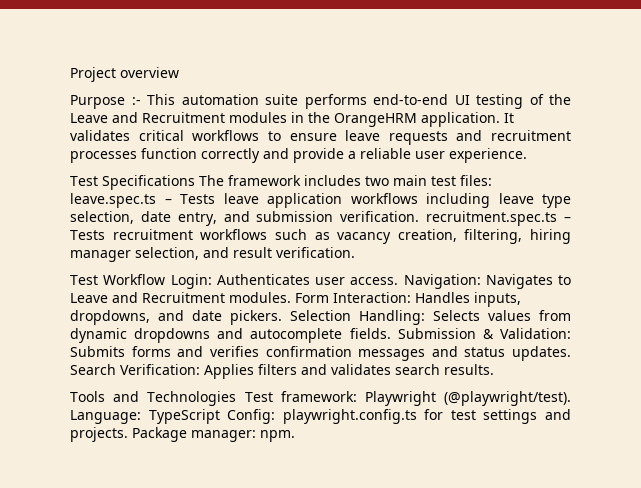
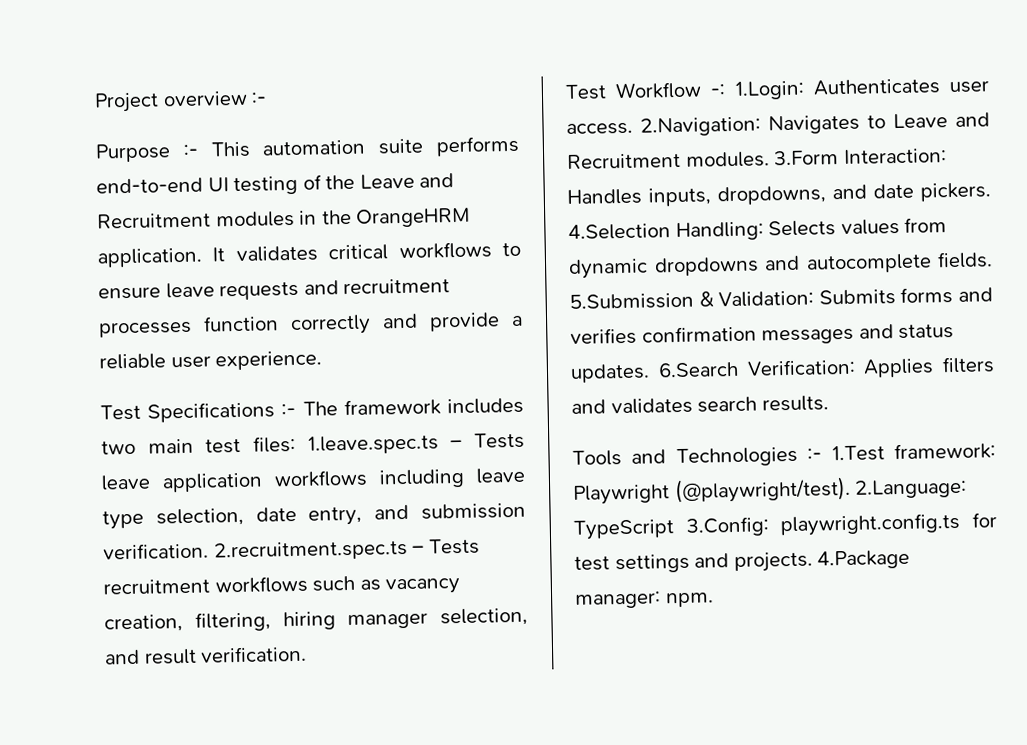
(179, 72) none -> [251,92,268,105] :-
(195, 182) none -> [281,403,297,417] :-
[70,193,156,208] leave.spec.ts -> [307,434,439,455] 1.leave.spec.ts
[426,211,558,226] recruitment.spec.ts -> [213,539,408,562] 2.recruitment.spec.ts
[170,274,212,289] Login: -> [710,80,805,100] -: 1.Login:
[403,274,481,289] Navigation: -> [640,116,761,137] 2.Navigation:
[295,293,329,303] Form -> [774,150,840,166] 3.Form
[290,310,351,321] Selection -> [568,223,671,240] 4.Selection
[397,328,476,339] Submission -> [569,292,694,310] 5.Submission
[70,364,116,375] Search -> [657,361,739,378] 6.Search
[244,392,273,402] Test -> [807,445,885,462] :- 1.Test
[70,409,276,424] Language: TypeScript Config: -> [855,478,968,499] [573,516,769,540] 2.Language: TypeScript 3.Config:
[132,427,187,442] Package -> [817,549,911,570] 4.Package

